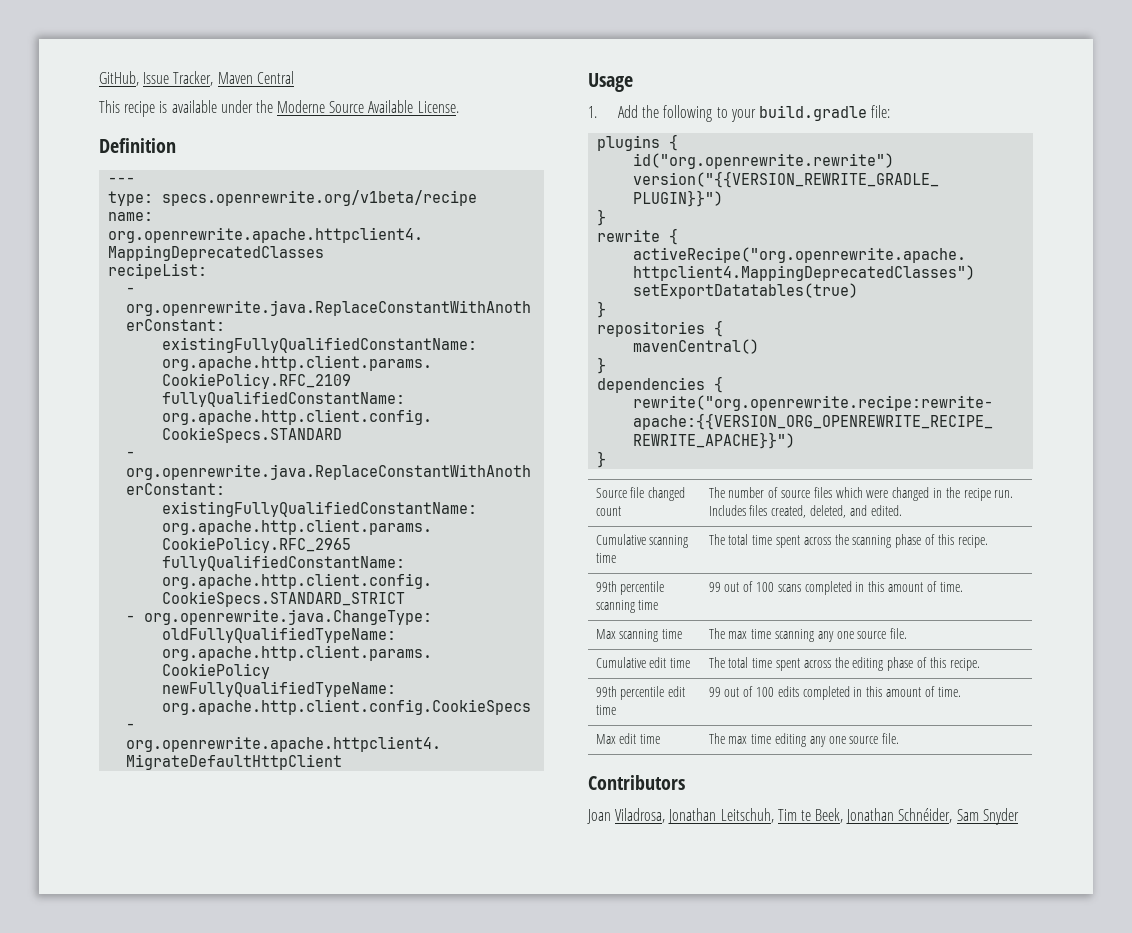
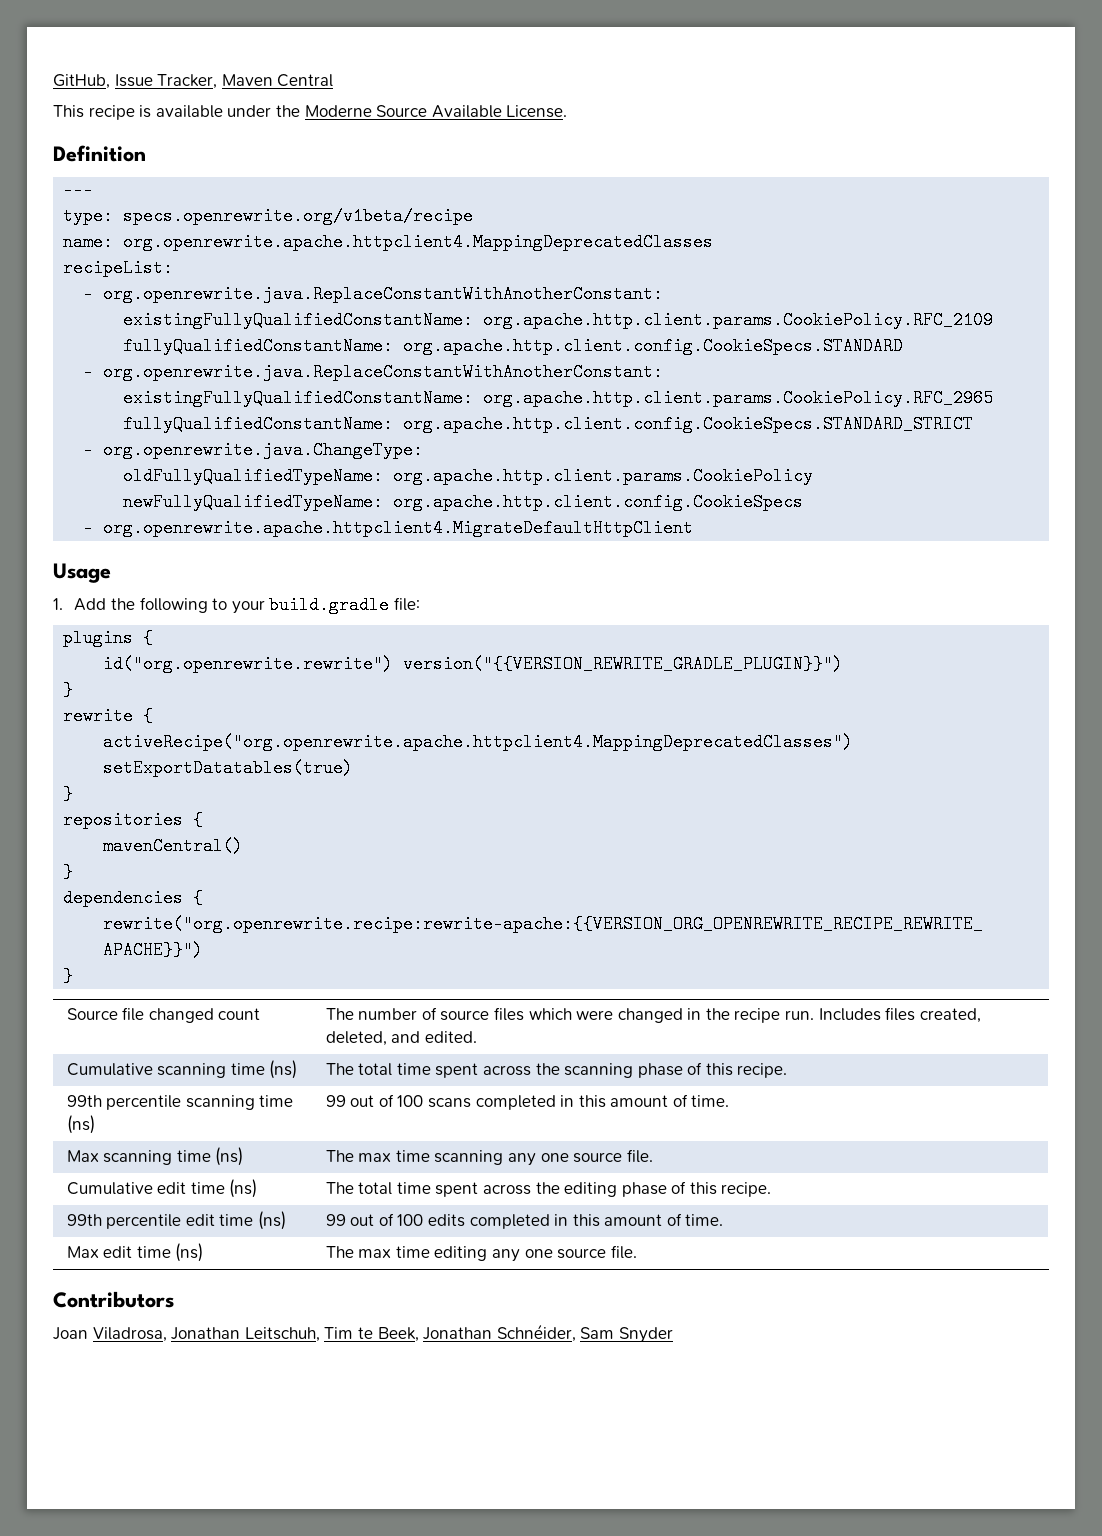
(616, 558) none -> [269,1060,298,1079] (ns)
(659, 605) none -> [66,1115,95,1134] (ns)
(683, 634) none -> [215,1147,244,1166] (ns)
(691, 663) none -> [229,1179,258,1198] (ns)
(616, 710) none -> [257,1211,286,1230] (ns)
(661, 739) none -> [175,1243,204,1262] (ns)

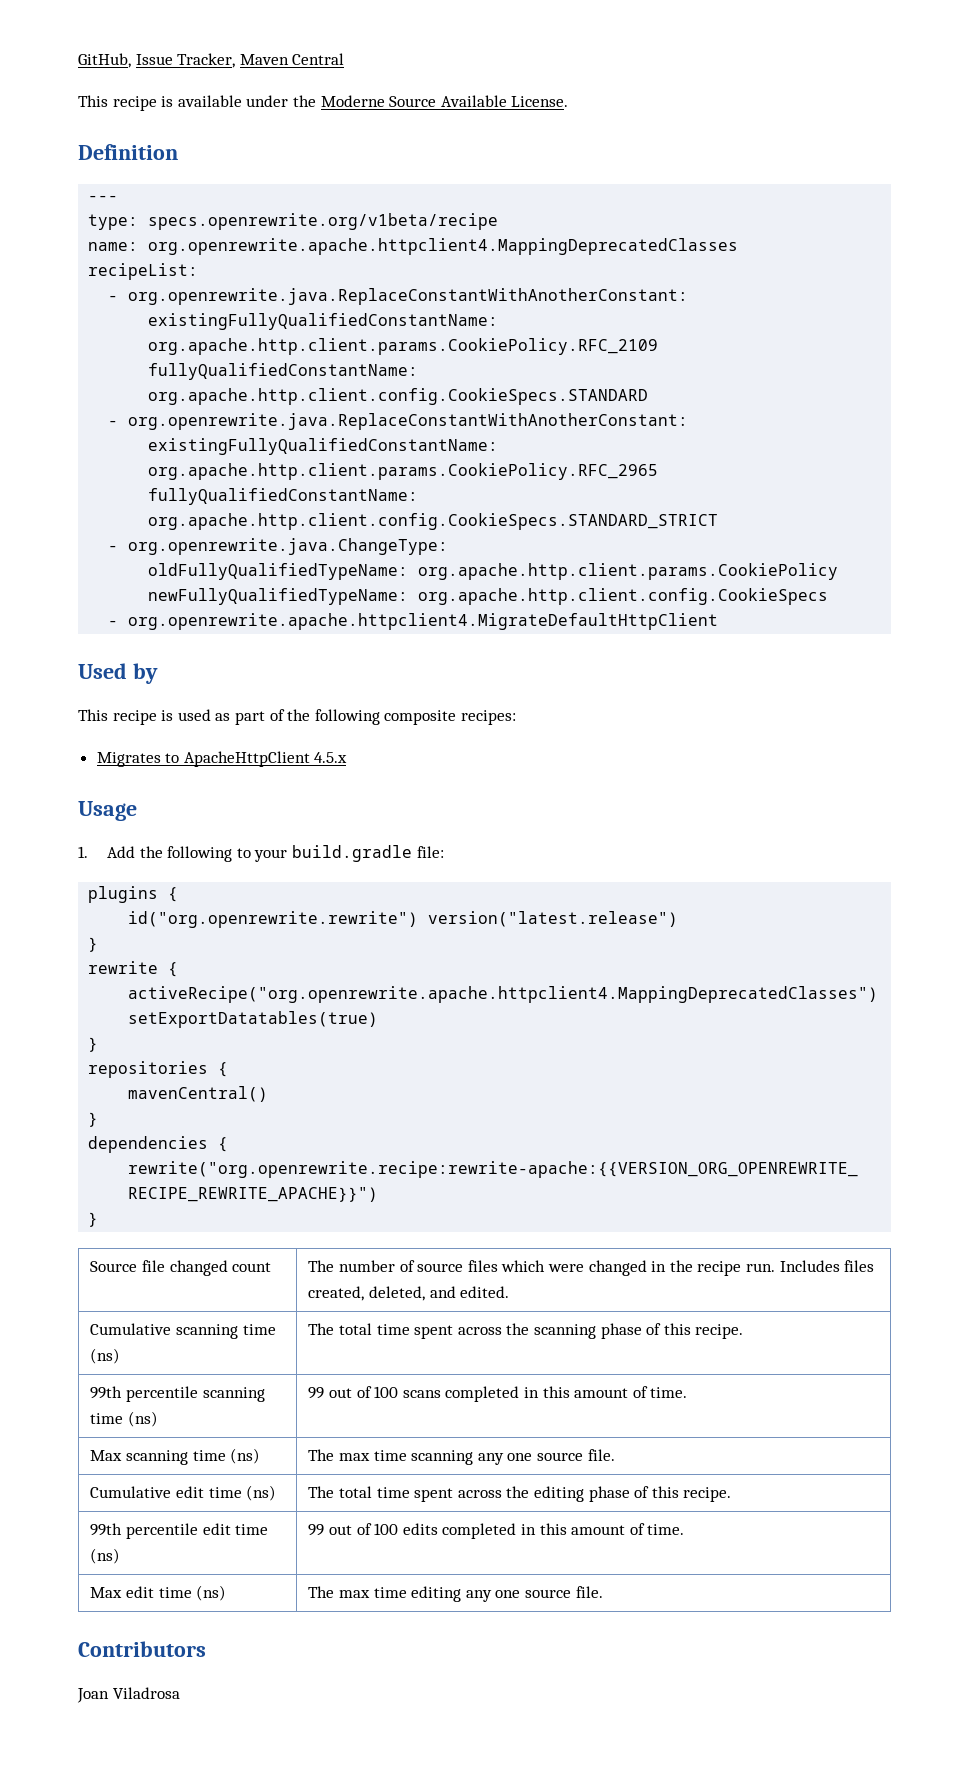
(694, 528) none -> [78,663,158,684] [78,709,516,725] [96,751,348,767] // Used by // This recipe is used as part of the following composite recipes: // Migrates to ApacheHttpClient 4.5.x
[403,655,844,673] version("{{VERSION_REWRITE_GRADLE_PLUGIN}}") -> [428,911,679,927] version("latest.release")
[92,1324,673,1343] Viladrosa, Jonathan Leitschuh, Tim te Beek, Jonathan Schnéider, Sam Snyder -> [112,1687,180,1699] Viladrosa

